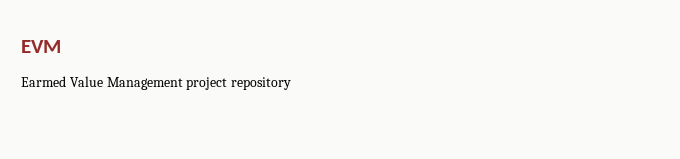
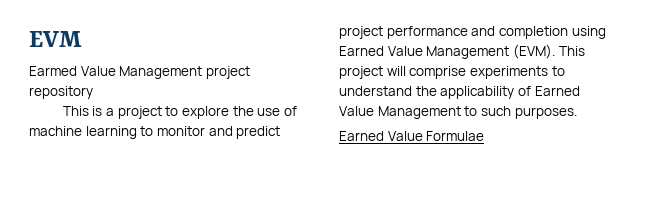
(292, 83) none -> [62,106,297,119] [29,126,281,139] [339,26,606,39] [339,44,585,59] [339,66,565,79] [339,86,580,99] [339,106,577,119] [339,131,485,141] // This is a project to explore the use of machine learning to monitor and predict project performance and completion using Earned Value Management (EVM). This project will comprise experiments to understand the applicability of Earned Value Management to such purposes. // Earned Value Formulae

